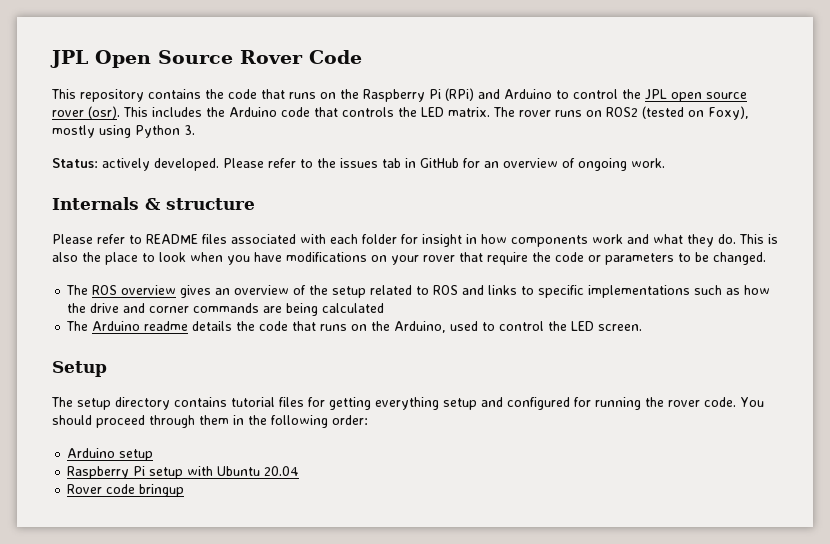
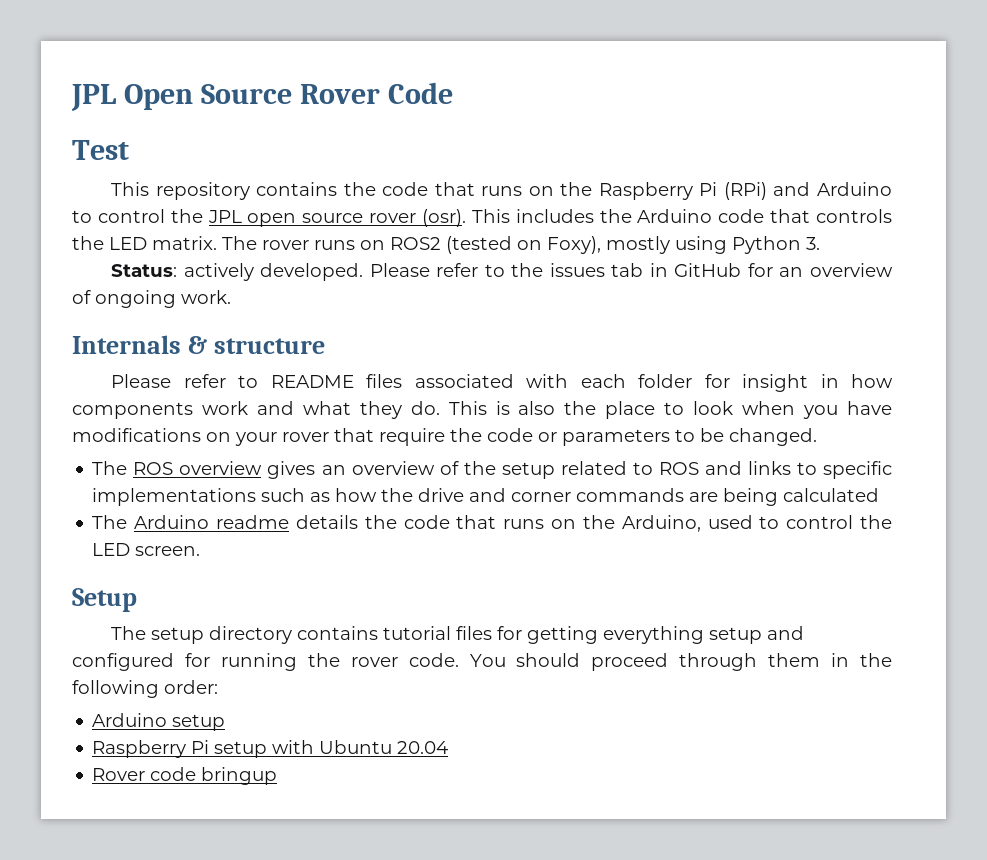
(362, 57) none -> [72,140,129,160] // Test

